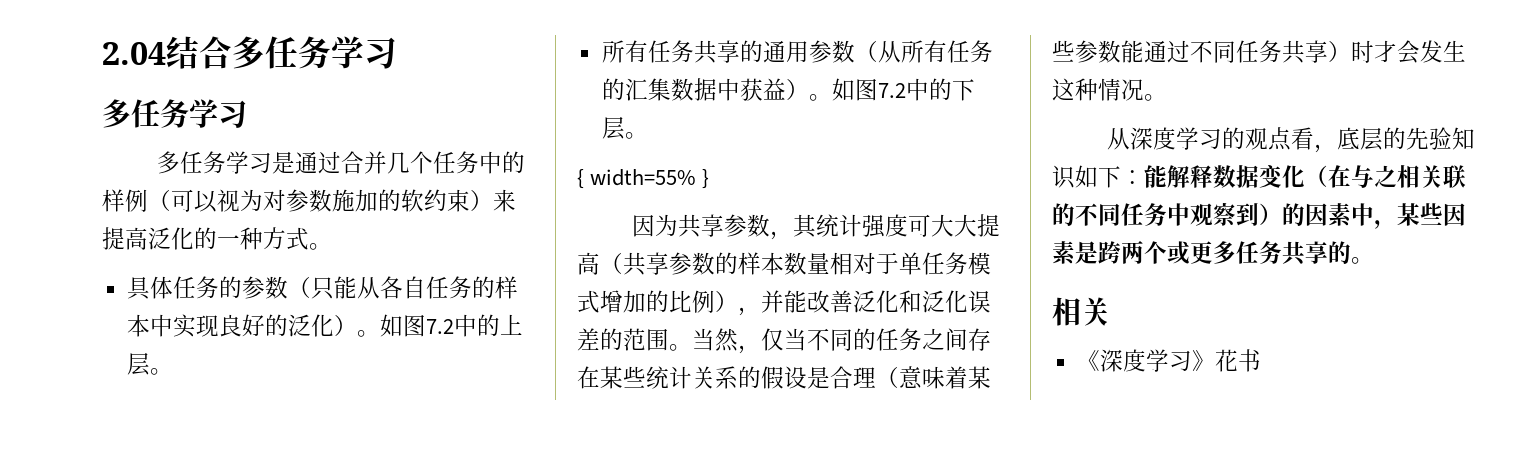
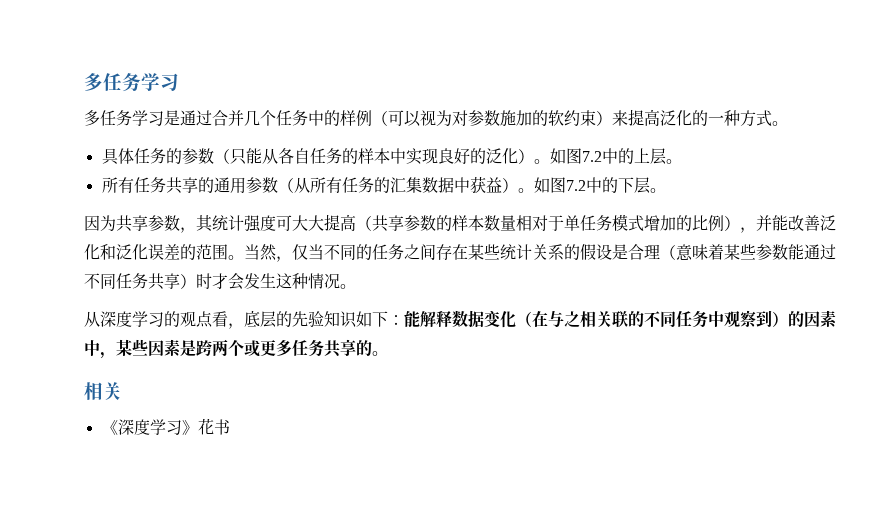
[102,36,397,69] 2.04结合多任务学习 // -> (84, 82) none
[577,169,710,189] // { width=55% } -> (666, 190) none

